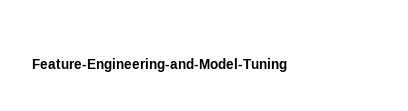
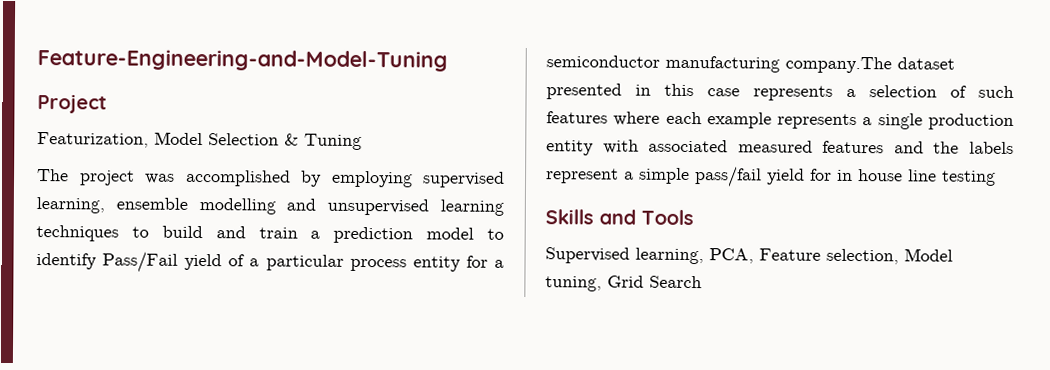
(287, 65) none -> [37,94,107,114] [37,131,362,150] [37,169,505,188] [36,197,505,216] [36,225,504,244] [36,251,504,273] [546,55,955,74] [546,83,1014,101] [546,111,1014,130] [546,139,1014,156] [546,166,996,188] [545,209,694,226] [545,247,953,265] [545,275,702,292] // Project // Featurization, Model Selection & Tuning // The project was accomplished by employing supervised learning, ensemble modelling and unsupervised learning techniques to build and train a prediction model to identify Pass/Fail yield of a particular process entity for a semiconductor manufacturing company.The dataset presented in this case represents a selection of such features where each example represents a single production entity with associated measured features and the labels represent a simple pass/fail yield for in house line testing // Skills and Tools // Supervised learning, PCA, Feature selection, Model tuning, Grid Search

